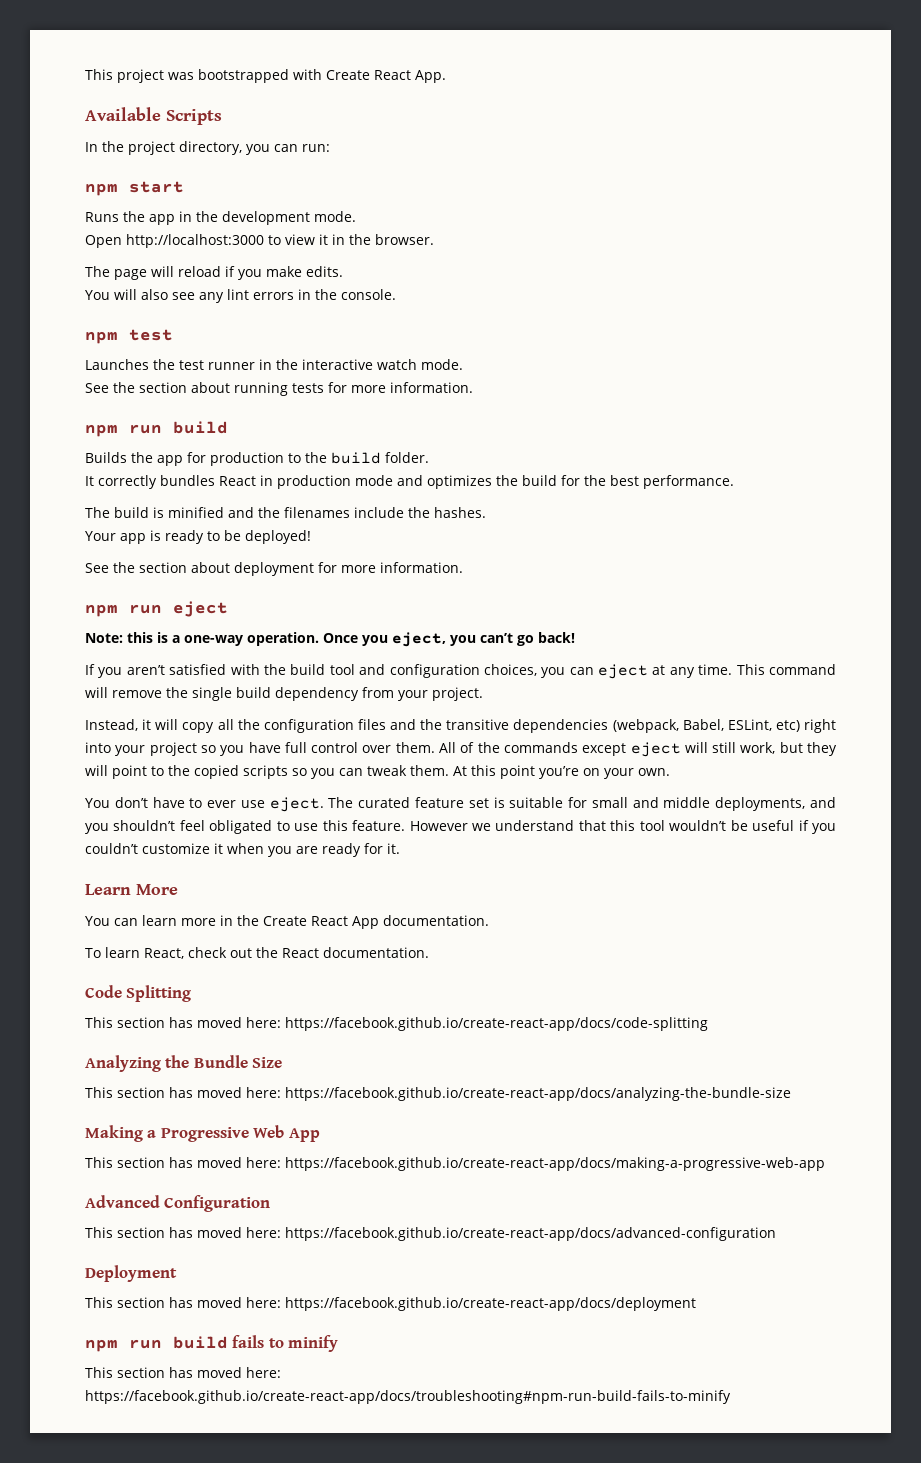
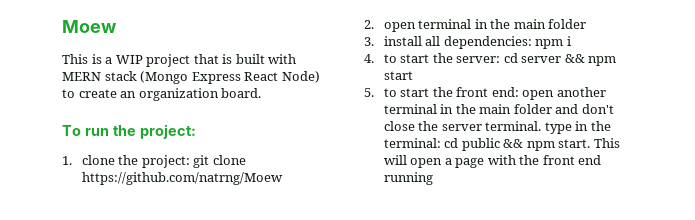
[85,69,446,83] [85,107,222,125] [85,141,330,155] [85,181,184,196] [85,211,356,225] [85,234,434,248] [85,266,343,280] [85,289,396,303] [85,329,173,344] [85,359,463,370] [85,382,473,396] [85,421,228,437] [85,452,429,466] [85,475,734,489] [85,507,486,518] [85,530,311,544] [85,562,463,576] [85,601,228,617] [85,632,575,647] [85,664,837,679] [85,687,483,701] [85,719,836,733] [85,742,837,757] [85,765,670,779] [85,797,837,812] [85,820,837,834] [85,843,400,857] [85,884,178,895] [85,915,489,929] [85,947,429,959] [85,985,192,1002] [85,1017,708,1031] [85,1055,283,1072] [85,1087,791,1101] [85,1125,320,1142] [85,1157,825,1171] [85,1195,271,1212] [85,1227,776,1241] [85,1265,177,1282] [85,1297,696,1311] [85,1335,339,1352] [85,1367,281,1378] [85,1390,731,1404] This project was bootstrapped with Create React App. // Available Scripts // In the project directory, you can run: // npm start // Runs the app in the development mode. // Open http://localhost:3000 to view it in the browser. // The page will reload if you make edits. // You will also see any lint errors in the console. // npm test // Launches the test runner in the interactive watch mode. // See the section about running tests for more information. // npm run build // Builds the app for production to the build folder. // It correctly bundles React in production mode and optimizes the build for the best performance. // The build is minified and the filenames include the hashes. // Your app is ready to be deployed! // See the section about deployment for more information. // npm run eject // Note: this is a one-way operation. Once you eject, you can’t go back! // If you aren’t satisfied with the build tool and configuration choices, you can eject at any time. This command will remove the single build dependency from your project. // Instead, it will copy all the configuration files and the transitive dependencies (webpack, Babel, ESLint, etc) right into your project so you have full control over them. All of the commands except eject will still work, but they will point to the copied scripts so you can tweak them. At this point you’re on your own. // You don’t have to ever use eject. The curated feature set is suitable for small and middle deployments, and you shouldn’t feel obligated to use this feature. However we understand that this tool wouldn’t be useful if you couldn’t customize it when you are ready for it. // Learn More // You can learn more in the Create React App documentation. // To learn React, check out the React documentation. // Code Splitting // This section has moved here: https://facebook.github.io/create-react-app/docs/code-splitting // Analyzing the Bundle Size // This section has moved here: https://facebook.github.io/create-react-app/docs/analyzing-the-bundle-size // Making a Progressive Web App // This section has moved here: https://facebook.github.io/create-react-app/docs/making-a-progressive-web-app // Advanced Configuration // This section has moved here: https://facebook.github.io/create-react-app/docs/advanced-configuration // Deployment // This section has moved here: https://facebook.github.io/create-react-app/docs/deployment // npm run build fails to minify // This section has moved here: https://facebook.github.io/create-react-app/docs/troubleshooting#npm-run-build-fails-to-minify -> [62,20,117,33] [62,54,297,67] [62,71,320,84] [62,88,262,101] [62,124,196,139] [62,155,246,168] [81,172,283,185] [364,19,587,32] [364,36,571,49] [364,53,617,66] [383,71,413,80] [364,87,606,100] [383,104,614,114] [383,121,611,134] [383,138,620,151] [383,155,602,168] [383,172,433,185] Moew // This is a WIP project that is built with MERN stack (Mongo Express React Node) to create an organization board. // To run the project: // 1. clone the project: git clone https://github.com/natrng/Moew // 2. open terminal in the main folder // 3. install all dependencies: npm i // 4. to start the server: cd server && npm start // 5. to start the front end: open another terminal in the main folder and don't close the server terminal. type in the terminal: cd public && npm start. This will open a page with the front end running

